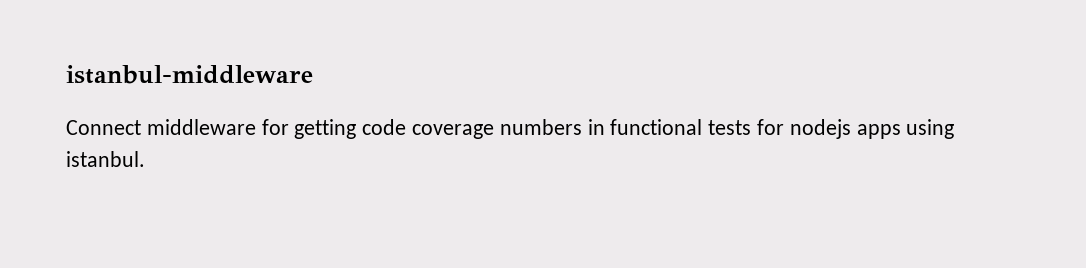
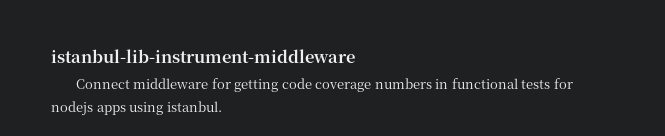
[66,65,313,84] istanbul-middleware -> [51,49,355,63] istanbul-lib-instrument-middleware

